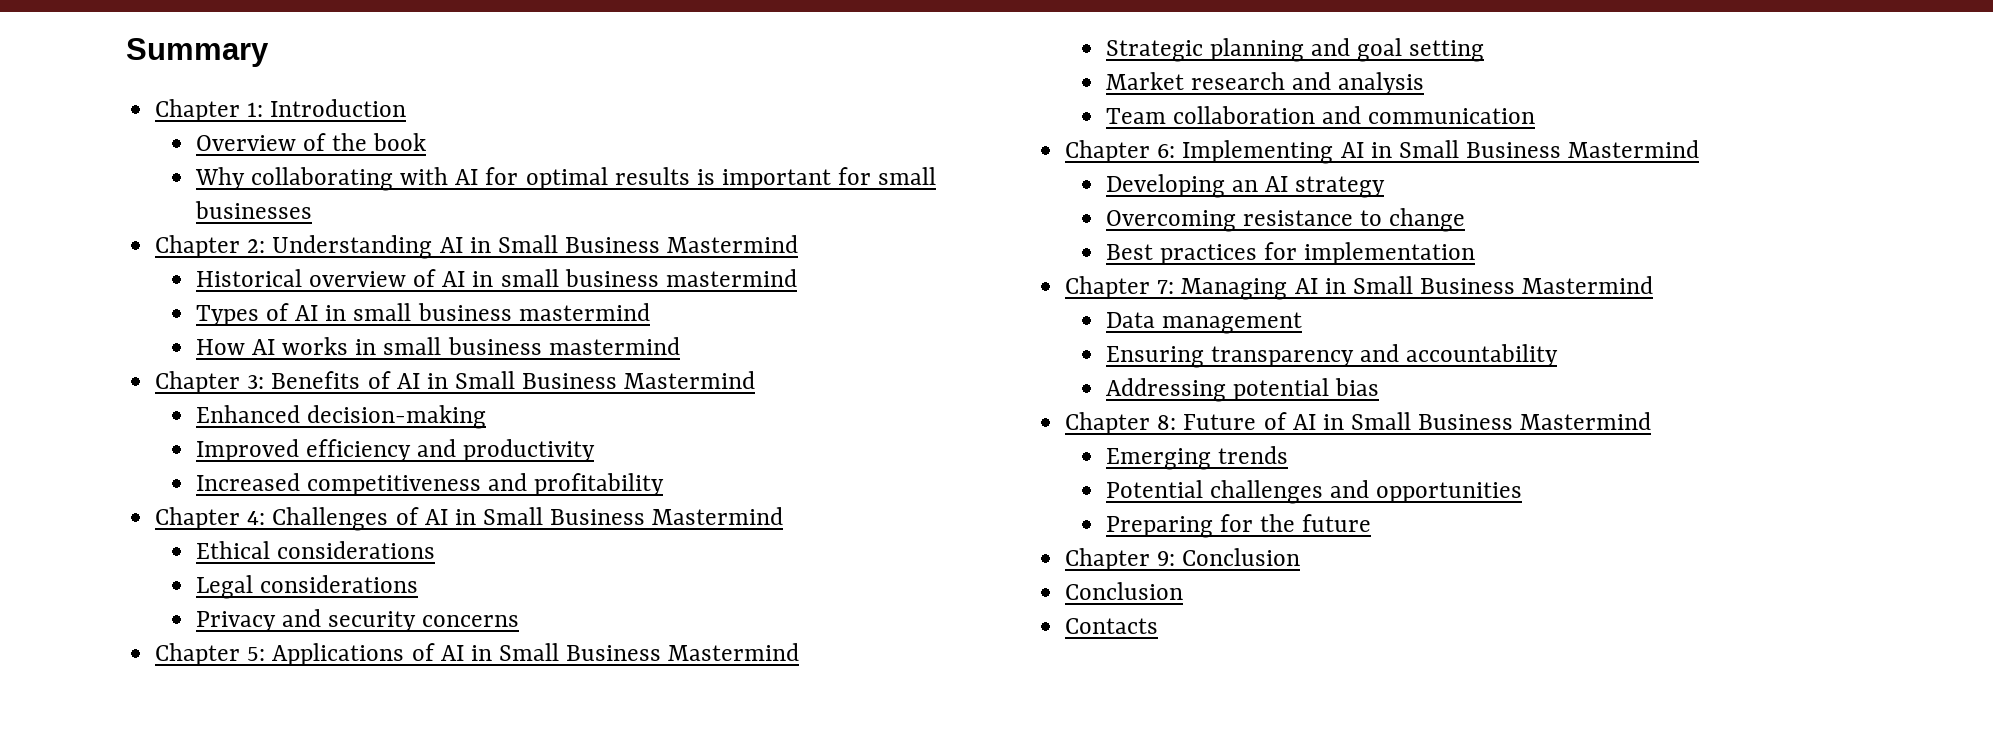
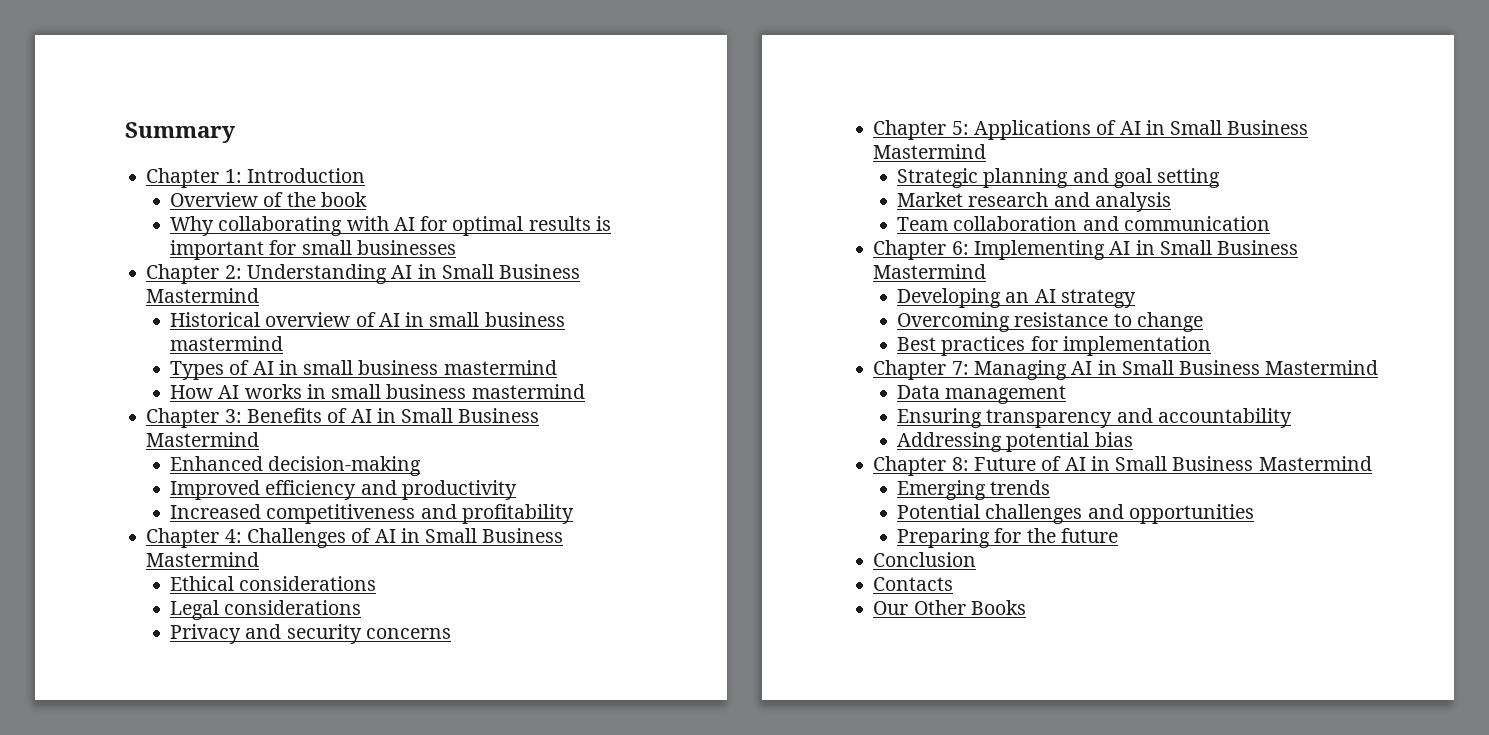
[1065,548,1301,571] // Chapter 9: Conclusion -> (1118, 535) none
(1159, 626) none -> [873,600,1026,615] // Our Other Books

